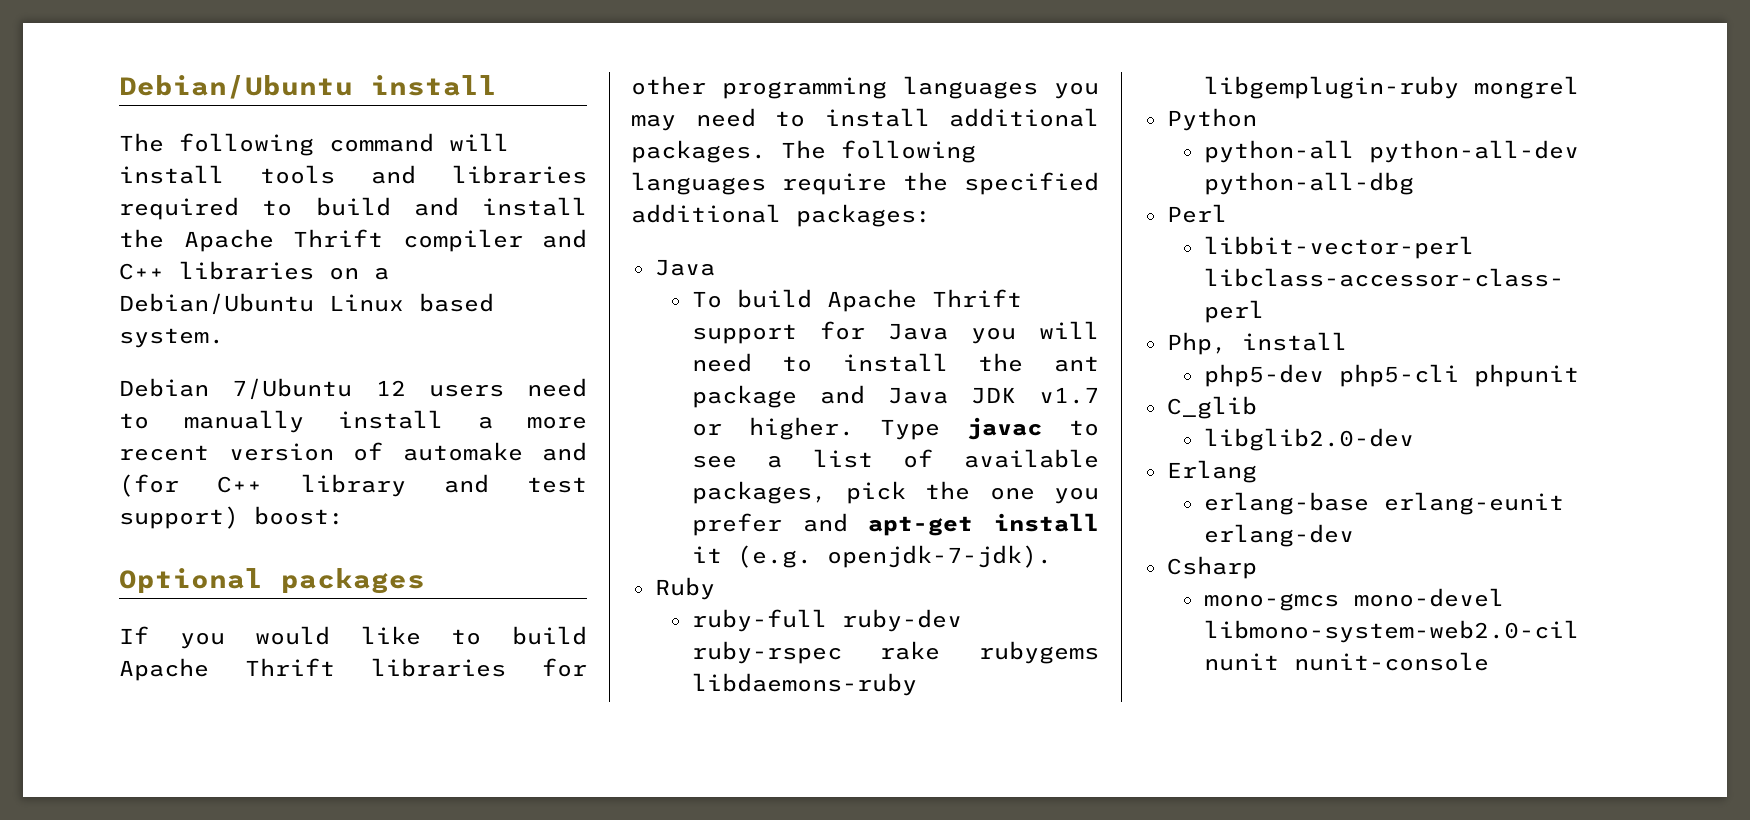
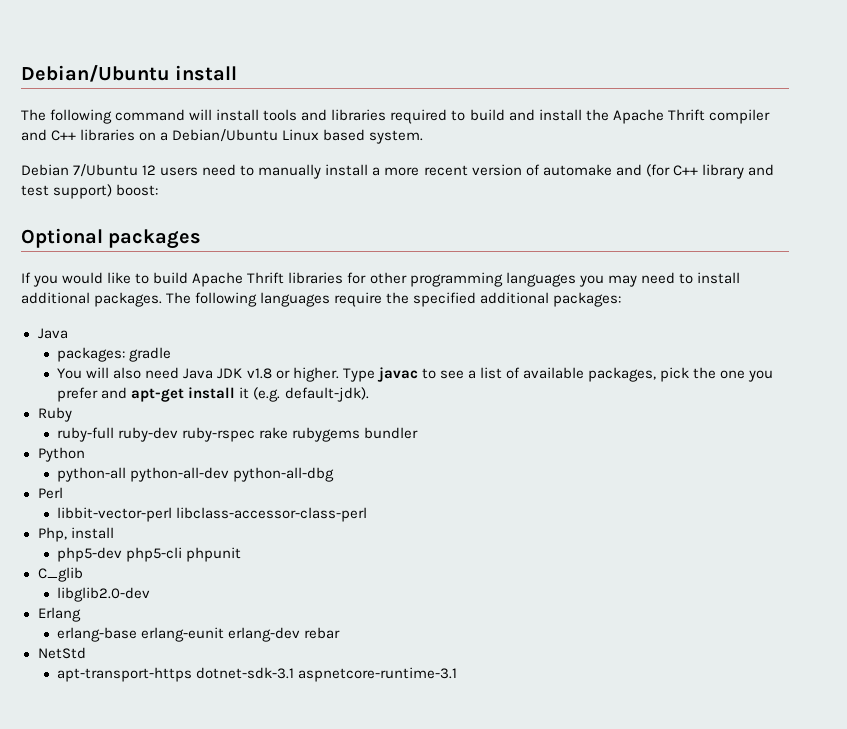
[691,289,1022,312] [691,321,1099,344] [691,353,1099,372] [691,385,865,408] To build Apache Thrift support for Java you will need to install the ant package and -> [57,347,172,362] [57,367,180,379] packages: gradle // You will also need
[1039,387,1099,404] v1.7 -> [246,368,272,379] v1.8
[826,545,1052,568] openjdk-7-jdk). -> [284,387,369,402] default-jdk).
[691,673,917,696] [1203,76,1579,99] libdaemons-ruby libgemplugin-ruby mongrel -> [364,427,419,439] bundler
[1166,556,1257,579] [1203,588,1504,611] [1203,620,1579,643] [1203,652,1489,671] // Csharp // mono-gmcs mono-devel libmono-system-web2.0-cil nunit nunit-console -> [304,627,341,639] [37,647,86,659] [57,667,458,682] rebar // NetStd // apt-transport-https dotnet-sdk-3.1 aspnetcore-runtime-3.1

